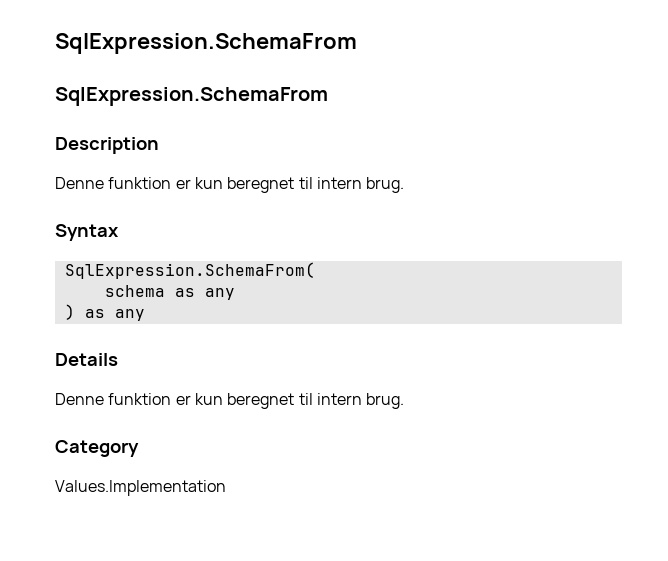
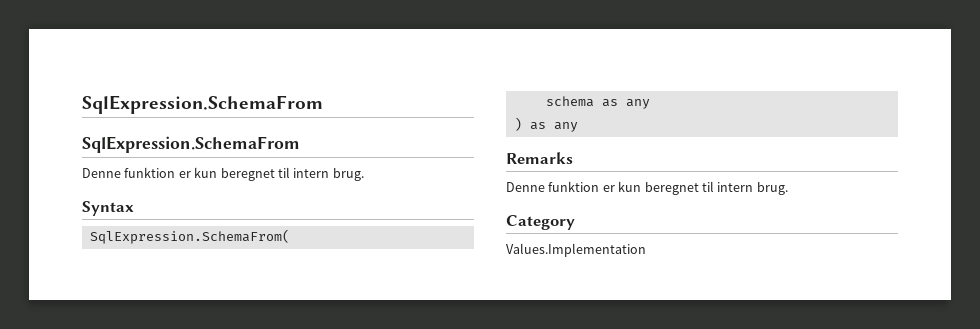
[55,137,159,154] // Description -> (300, 144) none
[55,353,118,366] Details -> [506,152,573,164] Remarks

